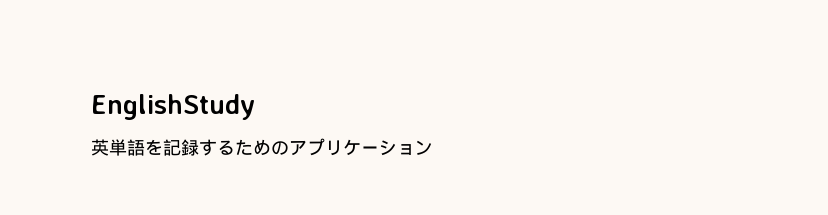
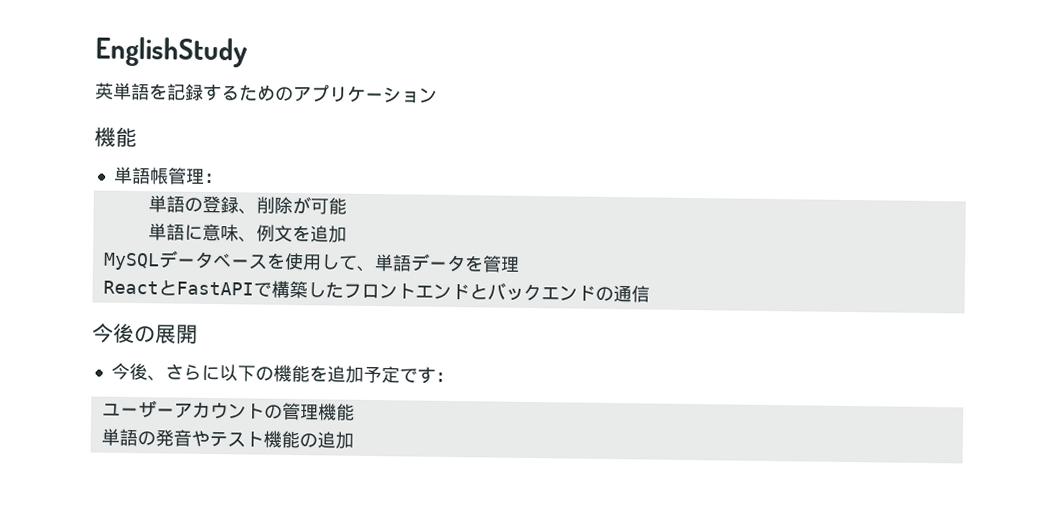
(433, 147) none -> [94,126,137,148] [113,166,223,185] [147,195,347,215] [147,223,347,243] [102,250,520,273] [102,279,650,303] [92,322,198,344] [110,362,454,384] [101,400,355,421] [100,428,354,449] // 機能 // 単語帳管理： // 単語の登録、削除が可能 // 単語に意味、例文を追加 // MySQLデータベースを使用して、単語データを管理 // ReactとFastAPIで構築したフロントエンドとバックエンドの通信 // 今後の展開 // 今後、さらに以下の機能を追加予定です： // ユーザーアカウントの管理機能 // 単語の発音やテスト機能の追加

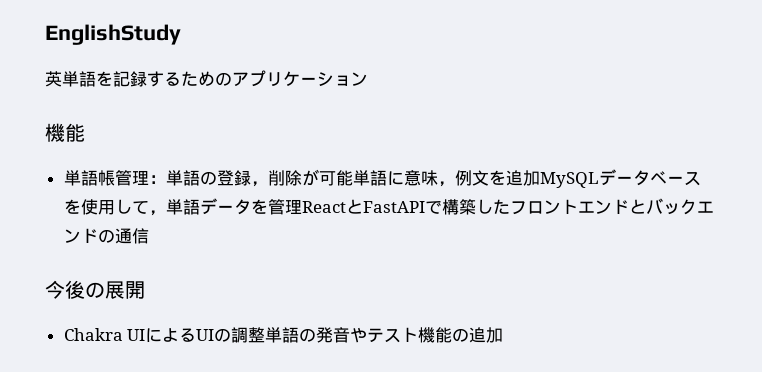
(223, 178) // -> (166, 179) none
[237,208,257,215] 、 -> [250,181,268,187] ，
(347, 206) // -> (353, 178) none
[237,236,257,243] 、 -> [437,181,455,187] ，
(347, 234) // -> (540, 178) none
[355,265,375,273] 、 -> [148,210,166,216] ，
(520, 264) // -> (302, 206) none
[110,362,454,384] [101,400,355,421] 今後、さらに以下の機能を追加予定です： // ユーザーアカウントの管理機能 // -> [63,327,266,343] Chakra UIによるUIの調整

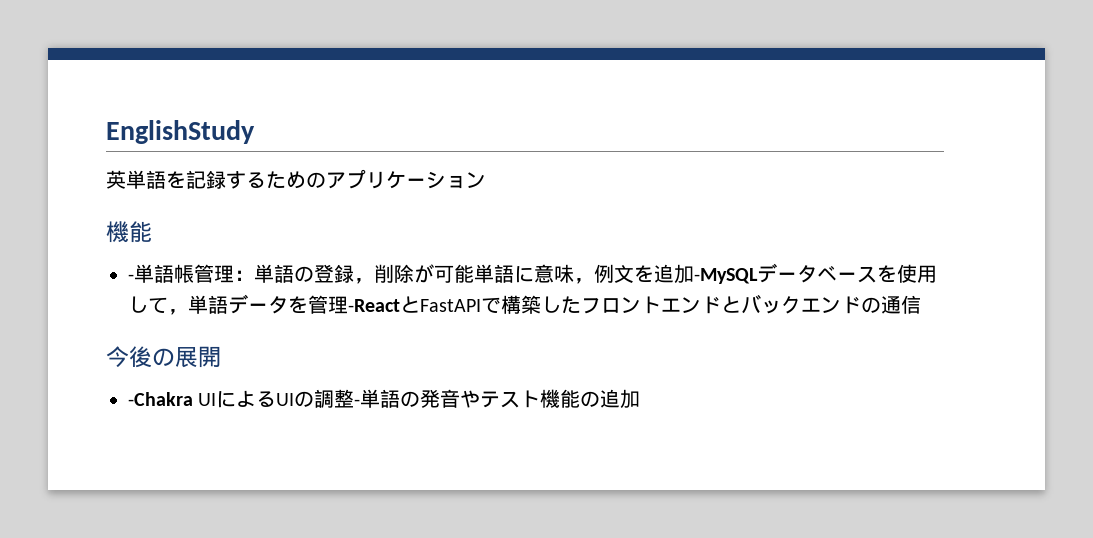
(85, 132) none -> [128,274,134,281] -
[539,172,599,188] MySQL -> [694,268,758,284] -MySQL
[301,201,346,213] React -> [348,299,400,312] -React
[63,328,123,341] Chakra -> [128,392,193,406] -Chakra
(266, 335) none -> [354,399,361,406] -

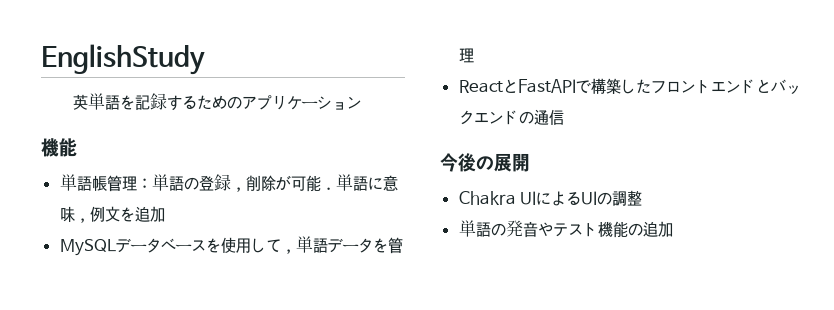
[128,274,134,281] - -> (77, 147) none
(474, 273) none -> [320,187,336,190] ．
[694,268,758,284] -MySQL -> [59,239,116,256] // MySQL
[348,299,400,312] -React -> [458,80,503,93] // React
[128,392,193,406] -Chakra -> [458,191,516,205] Chakra
[354,399,361,406] - -> (643, 198) //

